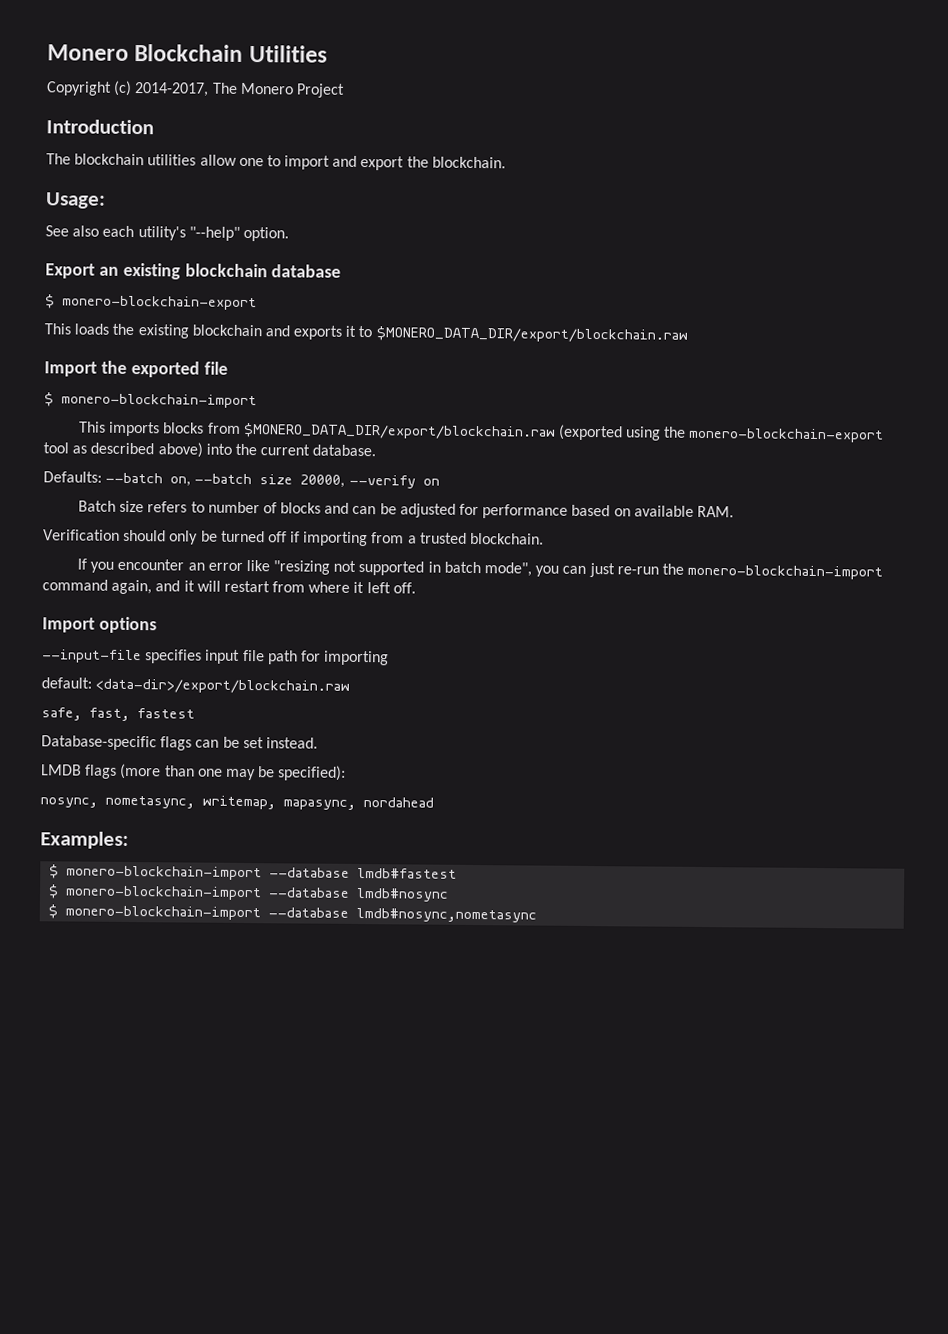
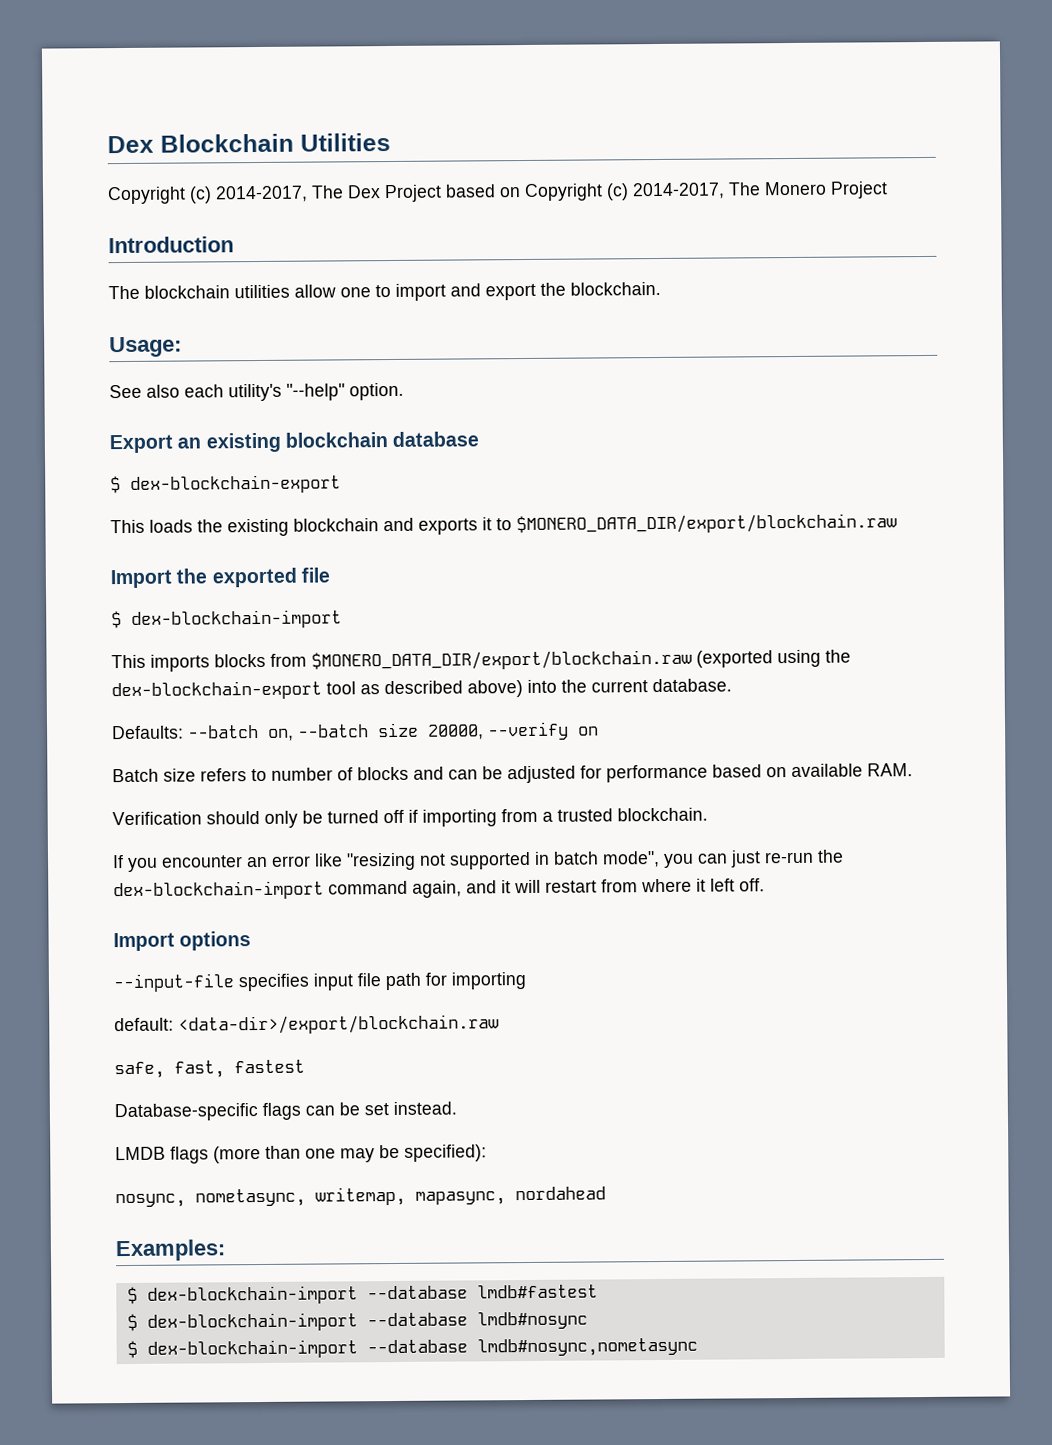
[47,44,129,61] Monero -> [107,135,154,154] Dex
(238, 88) none -> [347,182,761,203] Dex Project based on Copyright (c) 2014-2017, The
[62,295,257,311] monero-blockchain-export -> [130,474,341,494] dex-blockchain-export
[61,393,257,409] monero-blockchain-import -> [131,609,342,629] dex-blockchain-import
[688,427,885,443] monero-blockchain-export -> [111,680,322,701] dex-blockchain-export
[687,564,884,580] monero-blockchain-import -> [113,880,324,901] dex-blockchain-import
[66,865,263,881] monero-blockchain-import -> [146,1285,358,1305] dex-blockchain-import
[65,885,263,901] monero-blockchain-import -> [146,1312,358,1332] dex-blockchain-import
[65,905,262,921] monero-blockchain-import -> [146,1339,358,1359] dex-blockchain-import

